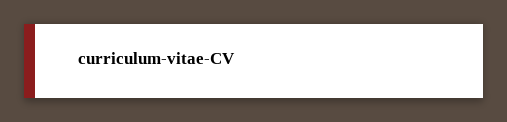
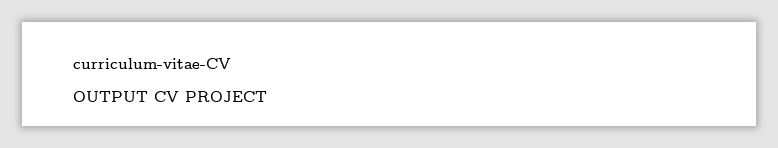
(235, 58) none -> [73,91,267,102] // OUTPUT CV PROJECT

